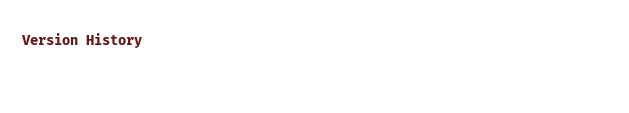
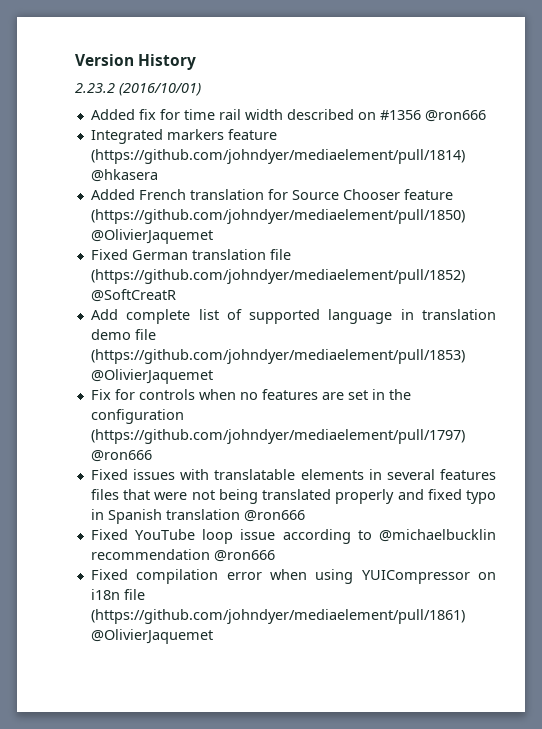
(142, 40) none -> [75,83,201,96] [90,109,486,122] [90,129,277,144] [90,149,465,164] [90,169,158,182] [90,189,453,200] [90,209,465,224] [90,229,213,244] [90,249,291,260] [90,269,465,284] [90,289,176,302] [90,309,496,324] [90,329,156,340] [90,349,465,364] [90,369,213,384] [90,389,411,400] [90,409,184,424] [90,429,465,444] [90,450,152,462] [90,469,496,480] [90,489,496,504] [90,509,305,524] [90,529,497,544] [90,549,275,562] [90,569,497,584] [90,589,145,600] [90,609,465,624] [90,629,213,644] // 2.23.2 (2016/10/01) // Added fix for time rail width described on #1356 @ron666 // Integrated markers feature (https://github.com/johndyer/mediaelement/pull/1814) @hkasera // Added French translation for Source Chooser feature (https://github.com/johndyer/mediaelement/pull/1850) @OlivierJaquemet // Fixed German translation file (https://github.com/johndyer/mediaelement/pull/1852) @SoftCreatR // Add complete list of supported language in translation demo file (https://github.com/johndyer/mediaelement/pull/1853) @OlivierJaquemet // Fix for controls when no features are set in the configuration (https://github.com/johndyer/mediaelement/pull/1797) @ron666 // Fixed issues with translatable elements in several features files that were not being translated properly and fixed typo in Spanish translation @ron666 // Fixed YouTube loop issue according to @michaelbucklin recommendation @ron666 // Fixed compilation error when using YUICompressor on i18n file (https://github.com/johndyer/mediaelement/pull/1861) @OlivierJaquemet

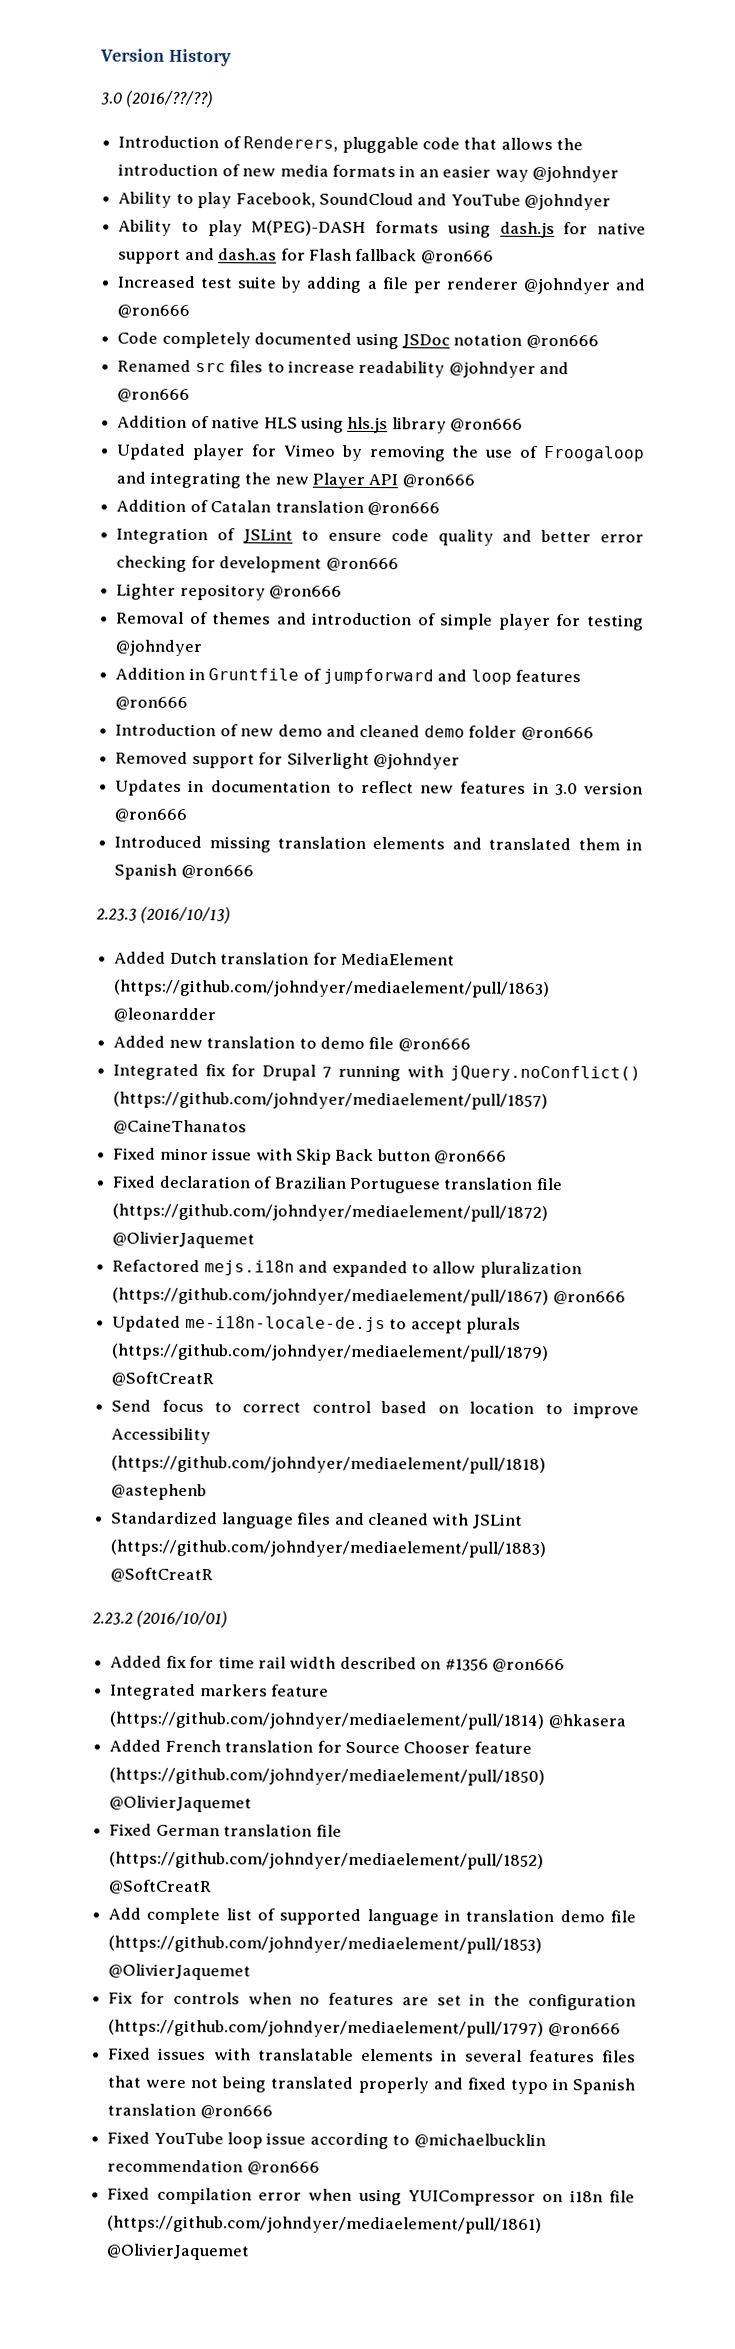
(197, 62) none -> [100,90,215,109] [118,135,584,154] [118,163,620,183] [118,191,612,211] [118,219,646,239] [118,247,494,264] [117,275,646,295] [117,304,191,318] [117,331,599,350] [117,359,570,378] [117,388,191,402] [117,415,524,434] [116,443,645,462] [116,471,475,489] [116,499,440,516] [116,527,644,546] [116,555,399,573] [116,583,343,601] [116,611,644,631] [115,639,203,657] [115,667,582,685] [115,696,189,710] [115,723,594,741] [115,751,460,770] [115,779,644,796] [114,808,189,822] [114,835,642,853] [114,863,254,880] [96,906,232,925] [114,951,455,966] [113,979,551,999] [113,1007,217,1023] [113,1035,471,1052] [113,1063,641,1082] [113,1091,549,1111] [113,1119,248,1135] [113,1147,508,1165] [112,1175,562,1194] [112,1203,549,1223] [112,1231,256,1249] [112,1259,582,1279] [112,1287,626,1307] [112,1315,521,1334] [111,1343,550,1363] [111,1371,215,1387] [111,1399,640,1419] [111,1427,212,1445] [111,1455,547,1475] [111,1483,208,1501] [111,1511,523,1529] [110,1539,547,1559] [110,1567,214,1583] // 3.0 (2016/??/??) // Introduction of Renderers, pluggable code that allows the introduction of new media formats in an easier way @johndyer // Ability to play Facebook, SoundCloud and YouTube @johndyer // Ability to play M(PEG)-DASH formats using dash.js for native support and dash.as for Flash fallback @ron666 // Increased test suite by adding a file per renderer @johndyer and @ron666 // Code completely documented using JSDoc notation @ron666 // Renamed src files to increase readability @johndyer and @ron666 // Addition of native HLS using hls.js library @ron666 // Updated player for Vimeo by removing the use of Froogaloop and integrating the new Player API @ron666 // Addition of Catalan translation @ron666 // Integration of JSLint to ensure code quality and better error checking for development @ron666 // Lighter repository @ron666 // Removal of themes and introduction of simple player for testing @johndyer // Addition in Gruntfile of jumpforward and loop features @ron666 // Introduction of new demo and cleaned demo folder @ron666 // Removed support for Silverlight @johndyer // Updates in documentation to reflect new features in 3.0 version @ron666 // Introduced missing translation elements and translated them in Spanish @ron666 // 2.23.3 (2016/10/13) // Added Dutch translation for MediaElement (https://github.com/johndyer/mediaelement/pull/1863) @leonardder // Added new translation to demo file @ron666 // Integrated fix for Drupal 7 running with jQuery.noConflict() (https://github.com/johndyer/mediaelement/pull/1857) @CaineThanatos // Fixed minor issue with Skip Back button @ron666 // Fixed declaration of Brazilian Portuguese translation file (https://github.com/johndyer/mediaelement/pull/1872) @OlivierJaquemet // Refactored mejs.i18n and expanded to allow pluralization (https://github.com/johndyer/mediaelement/pull/1867) @ron666 // Updated me-i18n-locale-de.js to accept plurals (https://github.com/johndyer/mediaelement/pull/1879) @SoftCreatR // Send focus to correct control based on location to improve Accessibility (https://github.com/johndyer/mediaelement/pull/1818) @astephenb // Standardized language files and cleaned with JSLint (https://github.com/johndyer/mediaelement/pull/1883) @SoftCreatR

